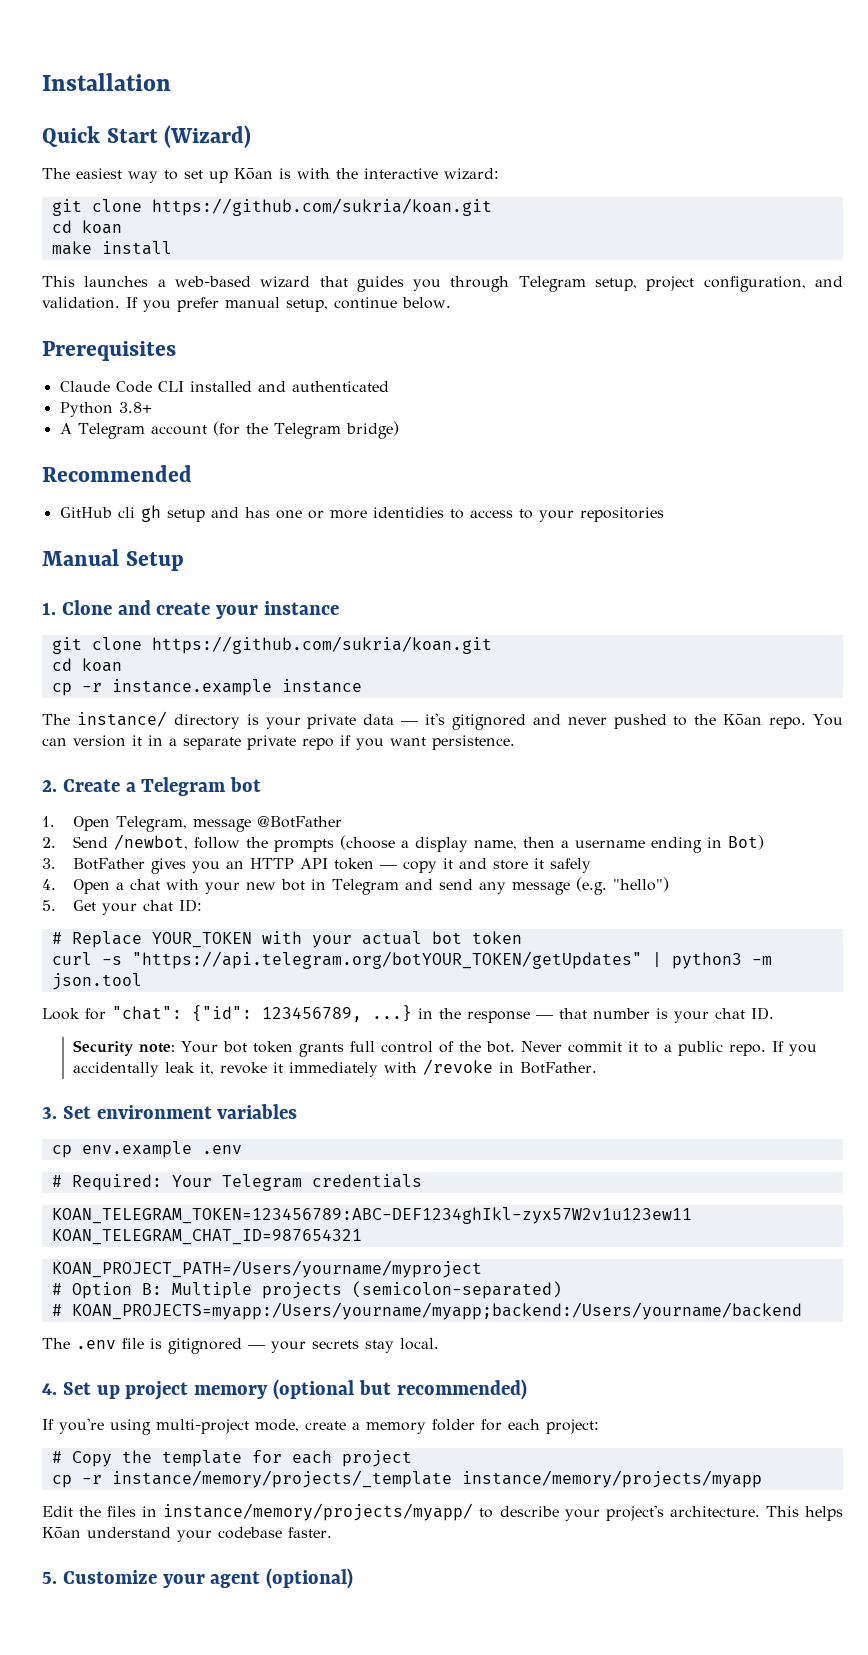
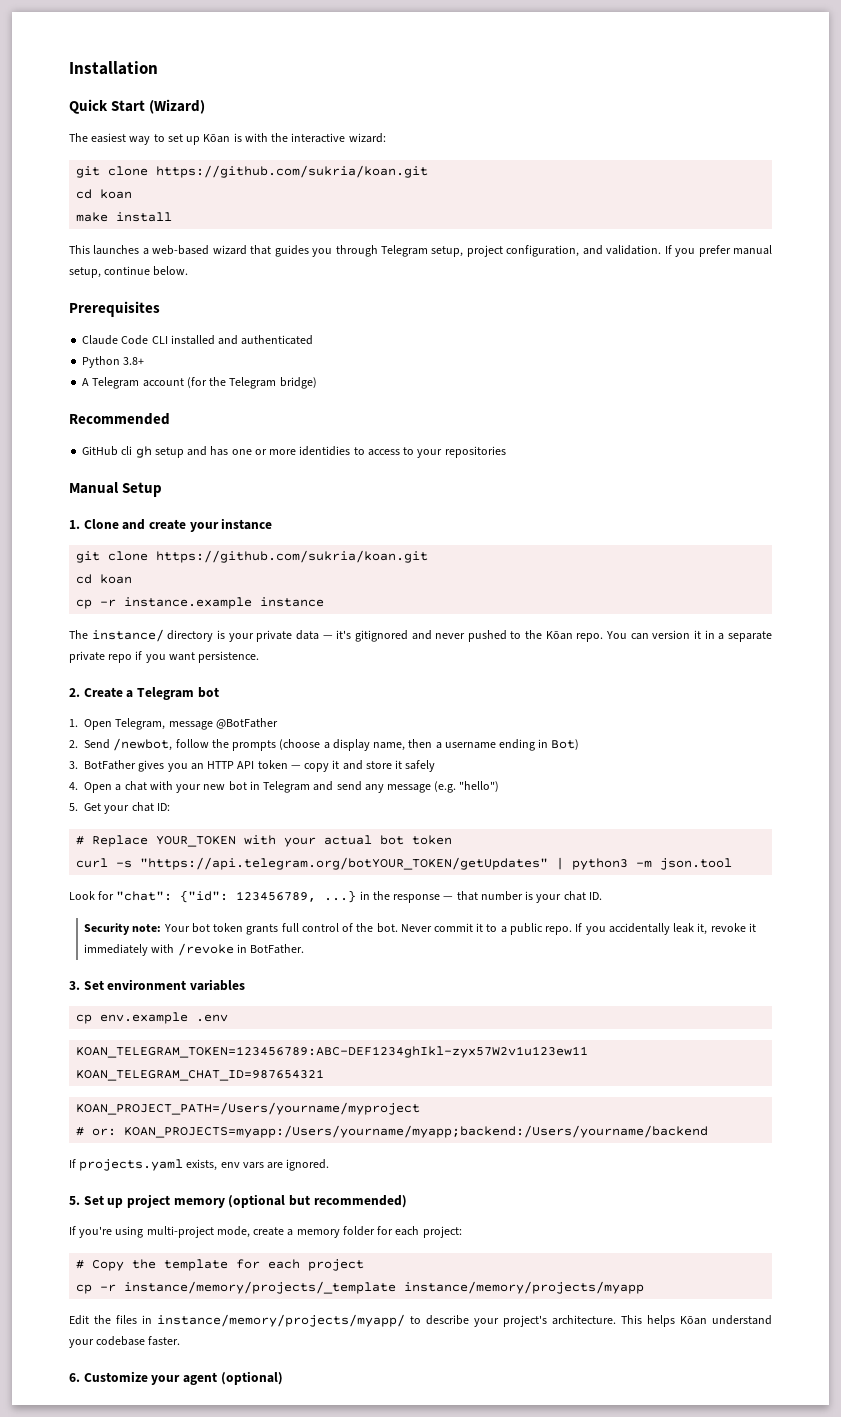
[51,1174,422,1191] // # Required: Your Telegram credentials -> (229, 1018) none
[71,1281,562,1299] [51,1302,802,1320] [42,1338,439,1354] [42,1383,57,1395] Option B: Multiple projects (semicolon-separated) // # KOAN_PROJECTS=myapp:/Users/yourname/myapp;backend:/Users/yourname/backend // The .env file is gitignored — your secrets stay local. // 4. -> [92,1125,709,1138] [69,1159,330,1171] [69,1196,80,1205] or: KOAN_PROJECTS=myapp:/Users/yourname/myapp;backend:/Users/yourname/backend // If projects.yaml exists, env vars are ignored. // 5.
[42,1572,57,1584] 5. -> [69,1373,80,1382] 6.

